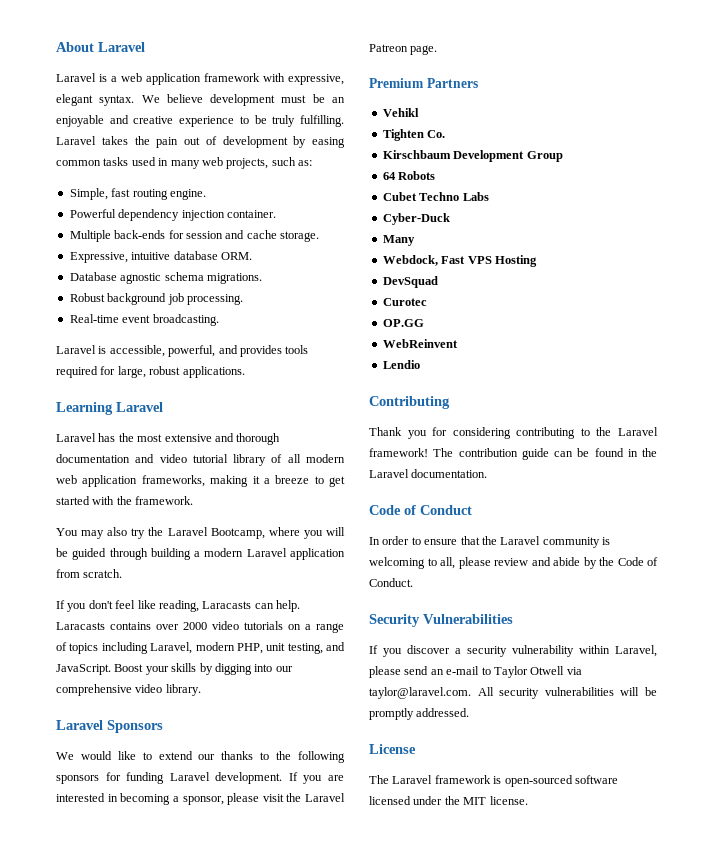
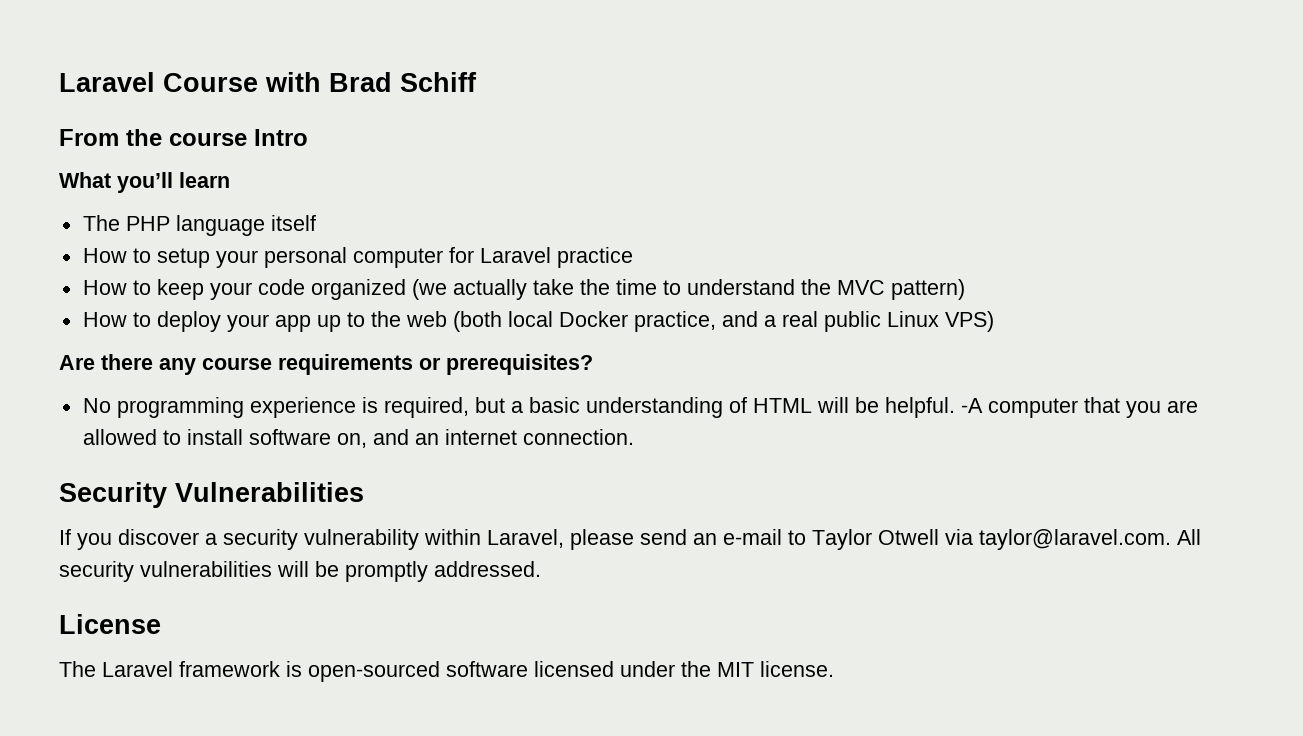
[56,42,145,52] [56,73,344,85] [56,94,345,106] [56,115,344,127] [56,136,345,148] [56,157,312,169] [69,188,206,200] [69,209,276,221] [69,230,319,242] [69,251,252,263] [69,272,262,284] [69,293,243,305] [69,314,219,326] [56,345,309,357] [56,366,245,378] [56,402,163,415] [56,433,281,445] [56,454,345,466] [56,475,345,487] [56,496,194,505] [56,527,345,539] [56,548,345,560] [56,569,123,578] [56,600,300,612] [56,621,344,633] [56,642,345,654] [56,663,293,675] [56,684,201,696] [56,720,163,733] [56,751,345,763] [56,772,344,784] [56,793,345,805] [369,44,438,55] [369,78,478,88] [382,108,419,117] [382,129,446,141] [382,150,563,162] [382,171,436,180] [382,192,489,201] [382,213,450,225] [382,235,415,246] [382,255,537,267] [382,276,438,288] [382,298,427,306] [382,319,424,327] [382,339,458,348] [382,360,420,369] [369,396,450,409] [369,427,658,439] [369,448,657,460] [369,469,488,478] [369,505,472,515] [369,536,610,548] [369,557,658,569] [369,578,413,587] About Laravel // Laravel is a web application framework with expressive, elegant syntax. We believe development must be an enjoyable and creative experience to be truly fulfilling. Laravel takes the pain out of development by easing common tasks used in many web projects, such as: // Simple, fast routing engine. // Powerful dependency injection container. // Multiple back-ends for session and cache storage. // Expressive, intuitive database ORM. // Database agnostic schema migrations. // Robust background job processing. // Real-time event broadcasting. // Laravel is accessible, powerful, and provides tools required for large, robust applications. // Learning Laravel // Laravel has the most extensive and thorough documentation and video tutorial library of all modern web application frameworks, making it a breeze to get started with the framework. // You may also try the Laravel Bootcamp, where you will be guided through building a modern Laravel application from scratch. // If you don't feel like reading, Laracasts can help. Laracasts contains over 2000 video tutorials on a range of topics including Laravel, modern PHP, unit testing, and JavaScript. Boost your skills by digging into our comprehensive video library. // Laravel Sponsors // We would like to extend our thanks to the following sponsors for funding Laravel development. If you are interested in becoming a sponsor, please visit the Laravel Patreon page. // Premium Partners // Vehikl // Tighten Co. // Kirschbaum Development Group // 64 Robots // Cubet Techno Labs // Cyber-Duck // Many // Webdock, Fast VPS Hosting // DevSquad // Curotec // OP.GG // WebReinvent // Lendio // Contributing // Thank you for considering contributing to the Laravel framework! The contribution guide can be found in the Laravel documentation. // Code of Conduct // In order to ensure that the Laravel community is welcoming to all, please review and abide by the Code of Conduct. -> [59,72,477,92] [59,129,308,146] [59,172,230,193] [82,215,316,236] [82,247,633,268] [82,279,965,300] [82,311,994,332] [59,354,593,375] [82,397,1198,418] [82,429,634,448] Laravel Course with Brad Schiff // From the course Intro // What you’ll learn // The PHP language itself // How to setup your personal computer for Laravel practice // How to keep your code organized (we actually take the time to understand the MVC pattern) // How to deploy your app up to the web (both local Docker practice, and a real public Linux VPS) // Are there any course requirements or prerequisites? // No programming experience is required, but a basic understanding of HTML will be helpful. -A computer that you are allowed to install software on, and an internet connection.

